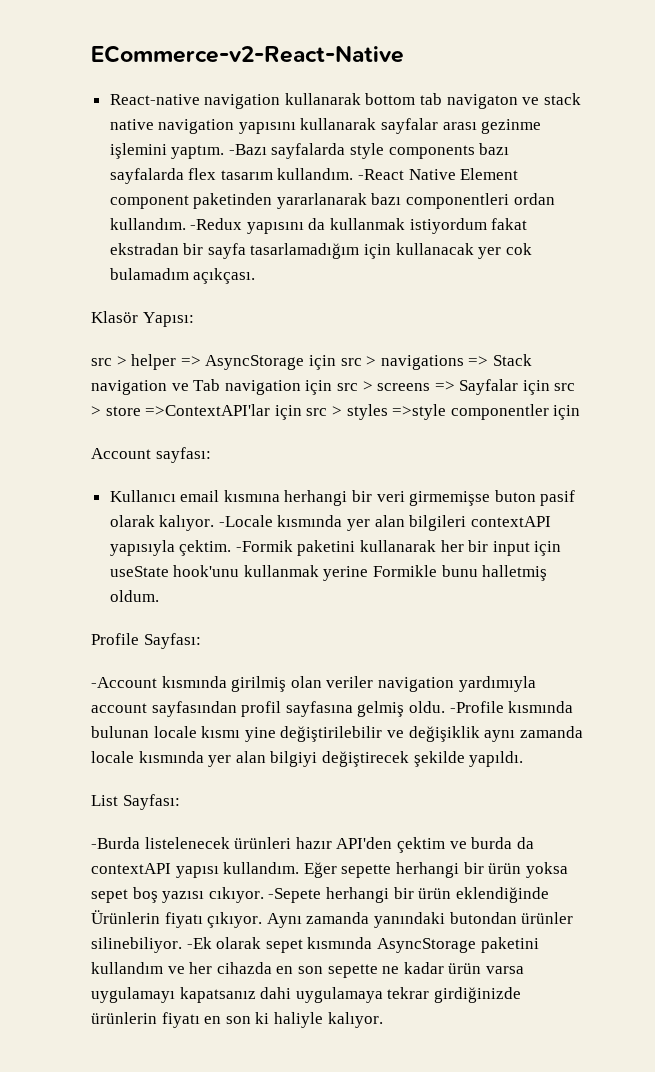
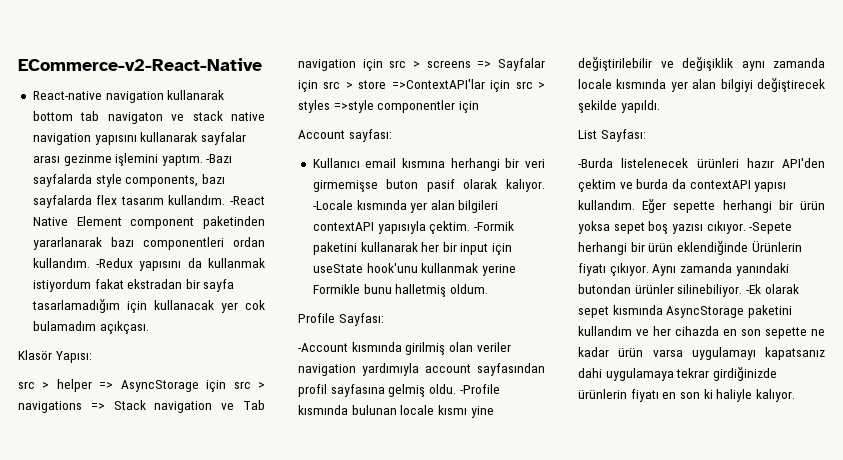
[388,145,475,159] components -> [125,175,199,187] components,

